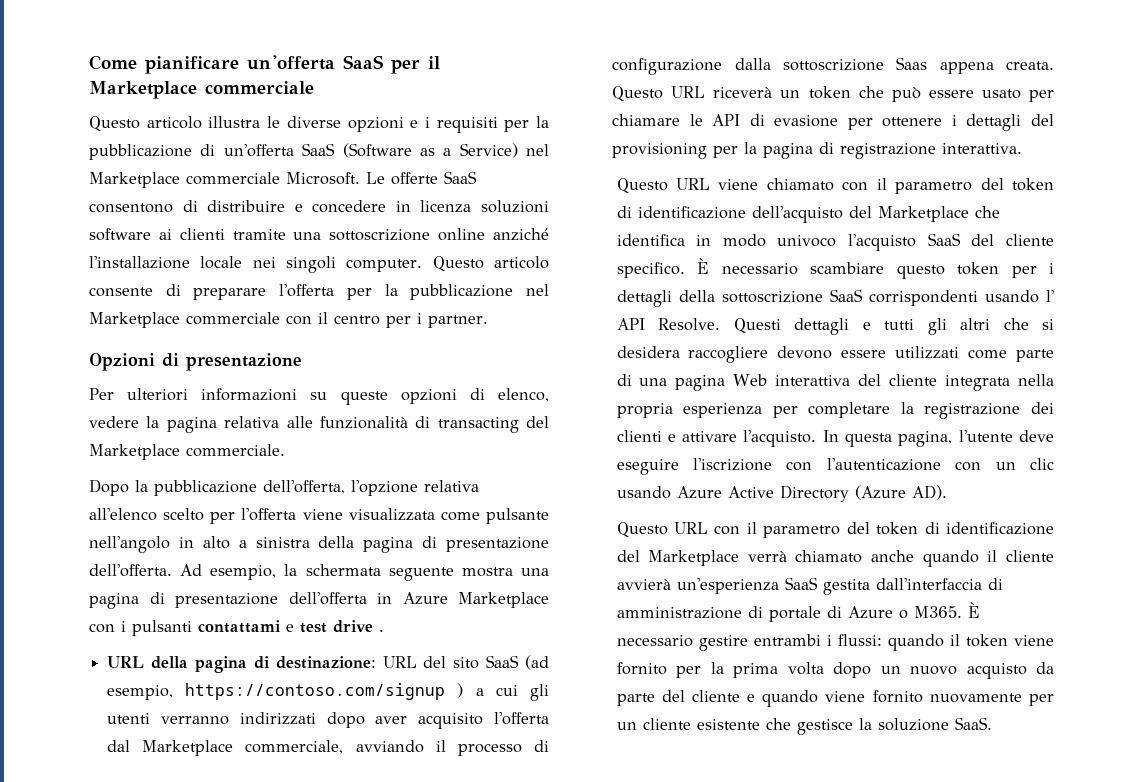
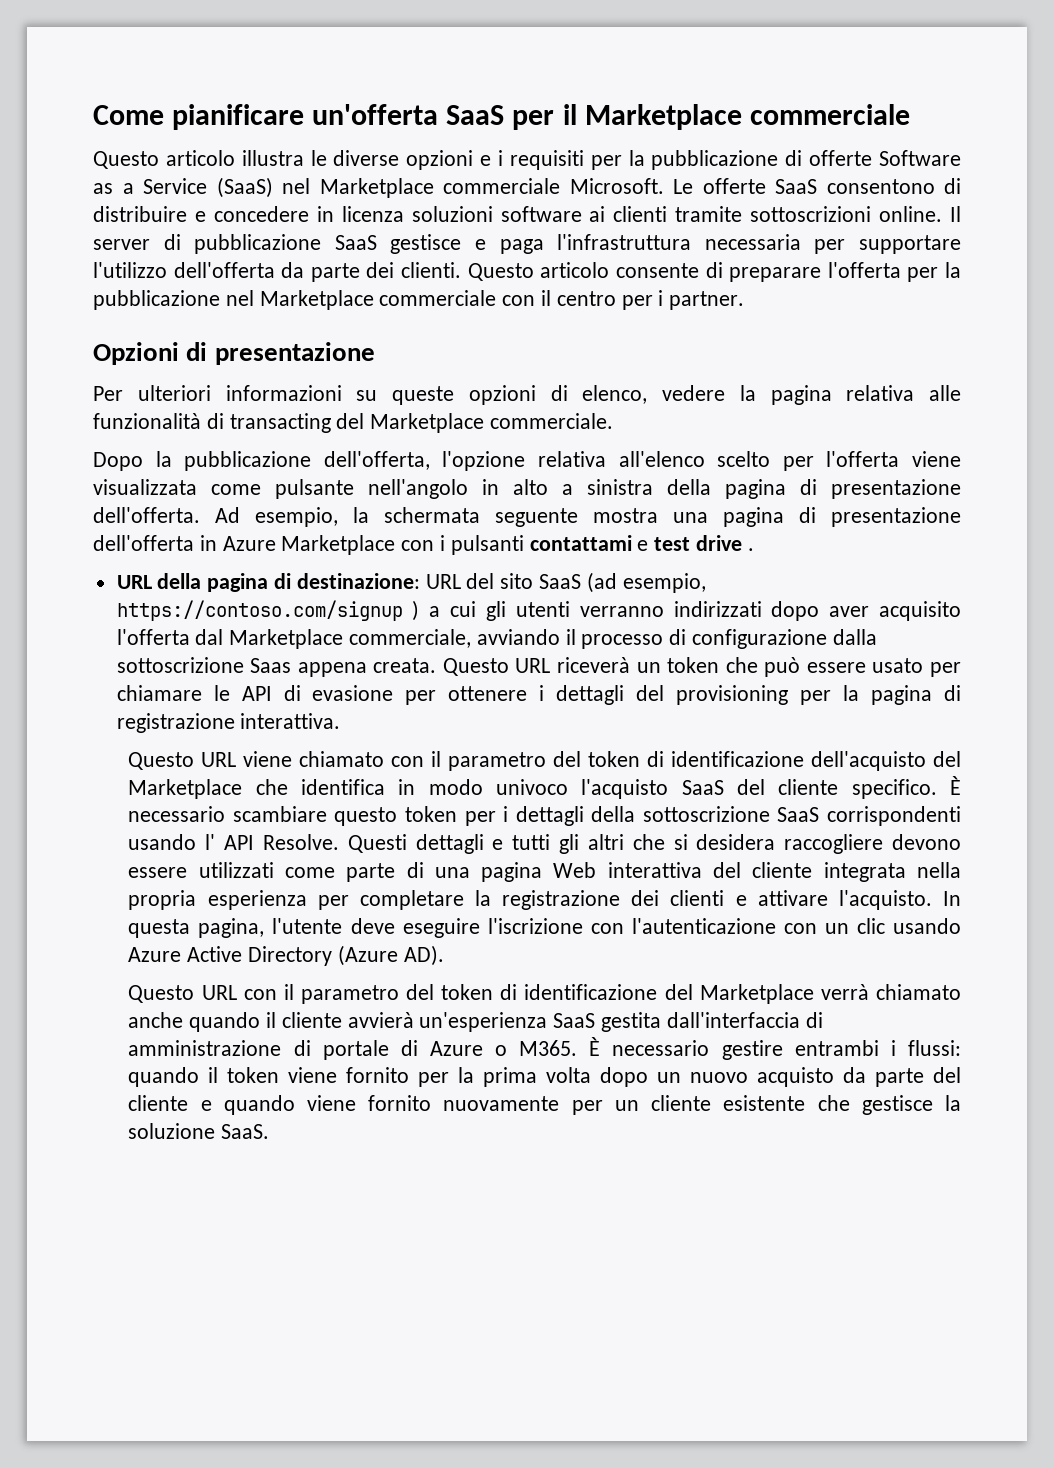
[223,143,518,158] un'offerta SaaS (Software as a Service) -> [809,150,961,166] [93,177,273,198] offerte Software as a Service (SaaS)
[293,228,549,241] [89,256,423,273] una sottoscrizione online anziché l'installazione locale nei singoli computer. -> [750,206,961,222] [93,234,962,254] [93,262,462,282] sottoscrizioni online. Il server di pubblicazione SaaS gestisce e paga l'infrastruttura necessaria per supportare l'utilizzo dell'offerta da parte dei clienti.

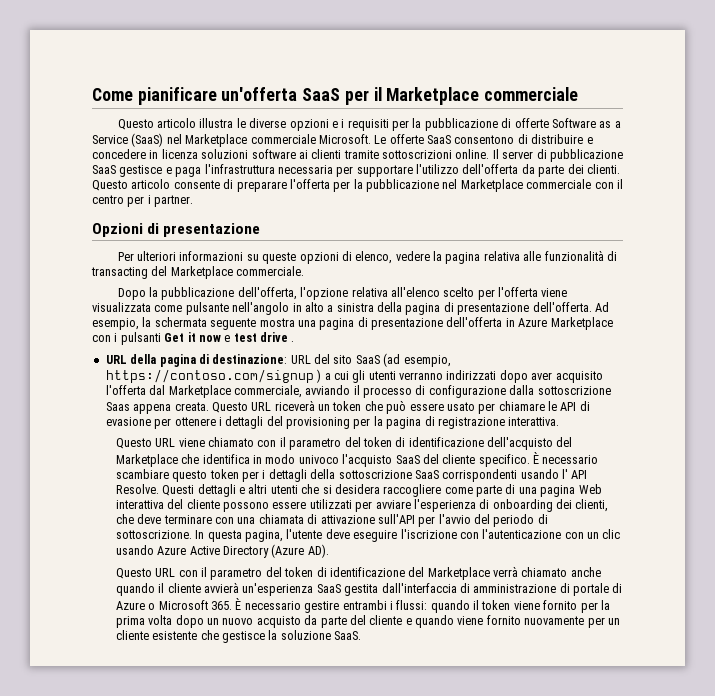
[529,535,632,551] contattami -> [164,332,221,342] Get it now
[512,834,624,854] tutti gli altri -> [248,484,298,494] altri utenti
[891,834,961,850] [128,862,274,878] devono essere utilizzati -> (442, 490) none
[823,862,961,882] [128,890,932,910] integrata nella propria esperienza per completare la registrazione dei clienti e attivare l'acquisto. -> [223,499,609,512] [115,514,548,527] [115,530,192,539] possono essere utilizzati per avviare l'esperienza di onboarding dei clienti, che deve terminare con una chiamata di attivazione sull'API per l'avvio del periodo di sottoscrizione.
[519,1040,578,1056] M365. -> [158,600,233,610] Microsoft 365.

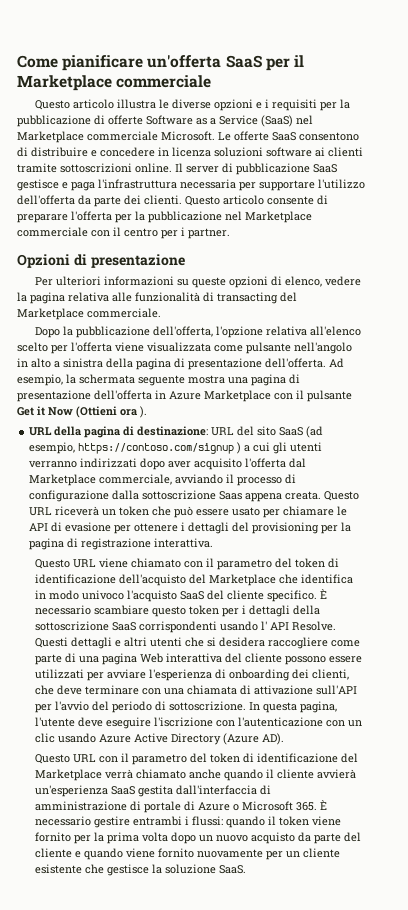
[114,332,295,345] i pulsanti Get it now e test drive . -> [296,390,352,402] [17,406,147,418] il pulsante Get it Now (Ottieni ora ).

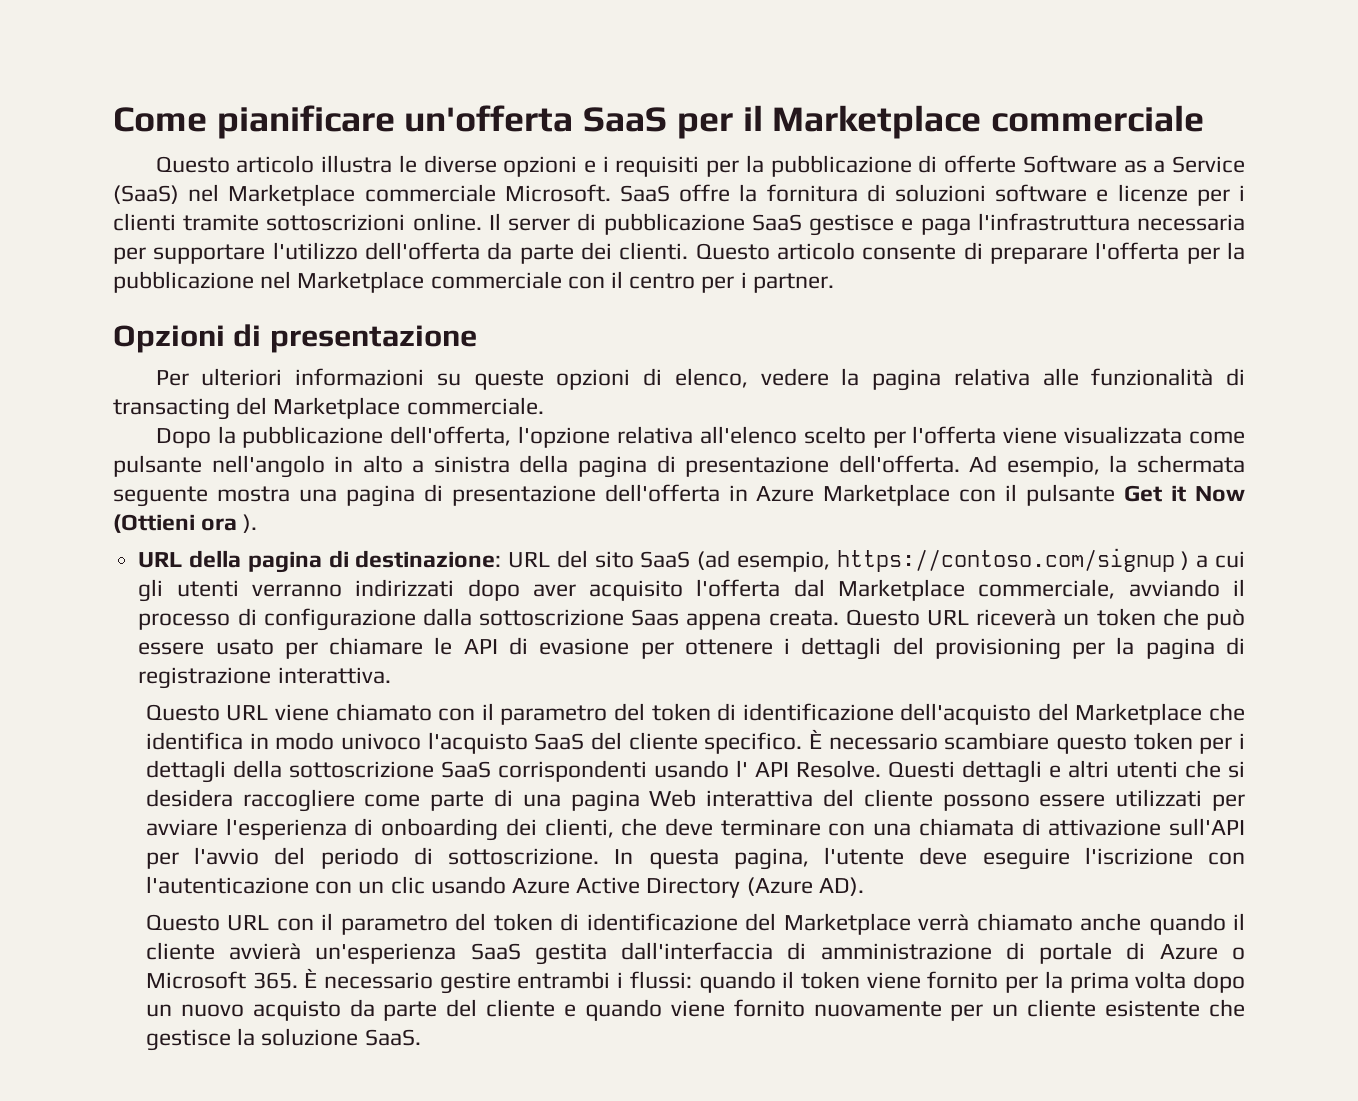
[218,131,359,141] [17,147,325,157] Le offerte SaaS consentono di distribuire e concedere in licenza soluzioni software ai -> [620,184,1246,206] SaaS offre la fornitura di soluzioni software e licenze per i

